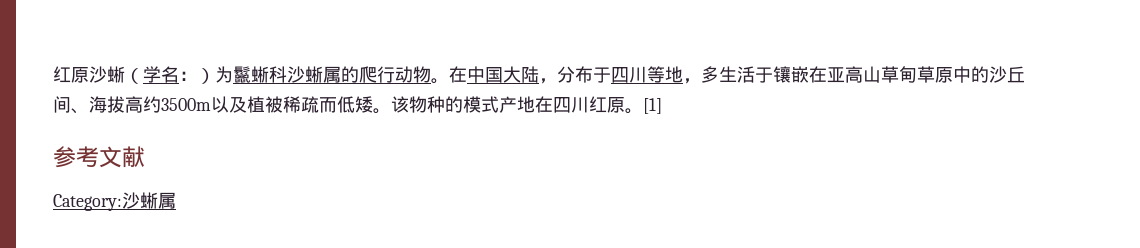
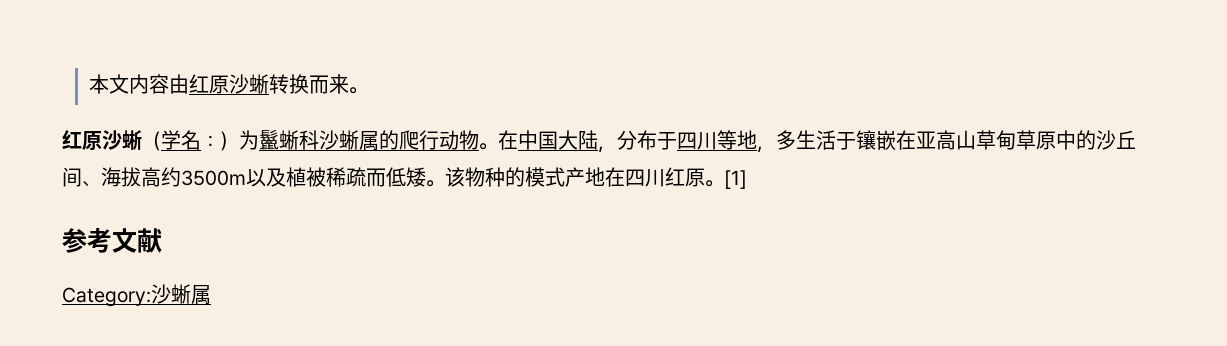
(53, 74) none -> [89,74,369,94] 本文内容由红原沙蜥转换而来。 //

